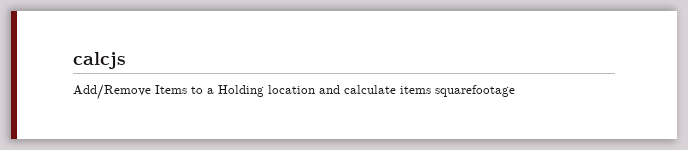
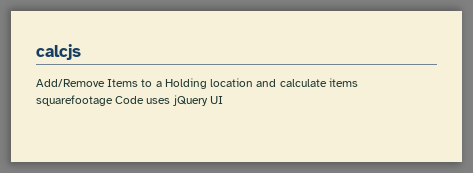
(515, 91) none -> [115,95,223,106] Code uses jQuery UI

